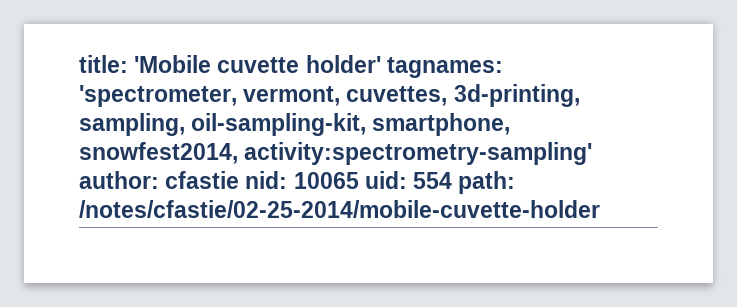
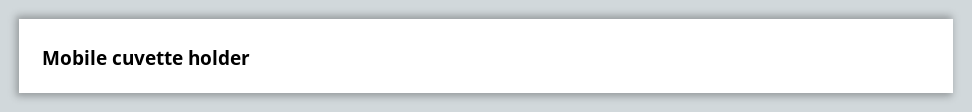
[79,55,503,78] [79,84,580,107] [79,113,511,136] [79,142,593,165] [79,171,516,194] [79,200,600,218] title: 'Mobile cuvette holder' tagnames: 'spectrometer, vermont, cuvettes, 3d-printing, sampling, oil-sampling-kit, smartphone, snowfest2014, activity:spectrometry-sampling' author: cfastie nid: 10065 uid: 554 path: /notes/cfastie/02-25-2014/mobile-cuvette-holder -> [42,50,251,65] Mobile cuvette holder

